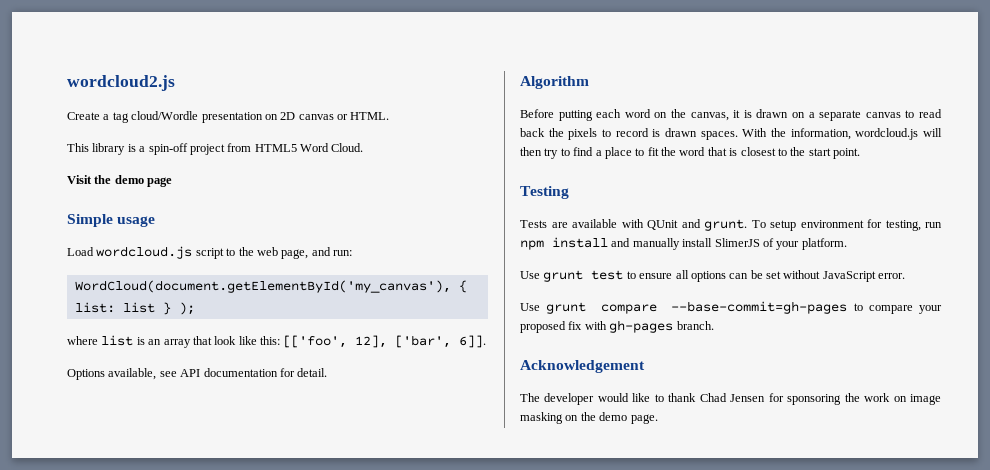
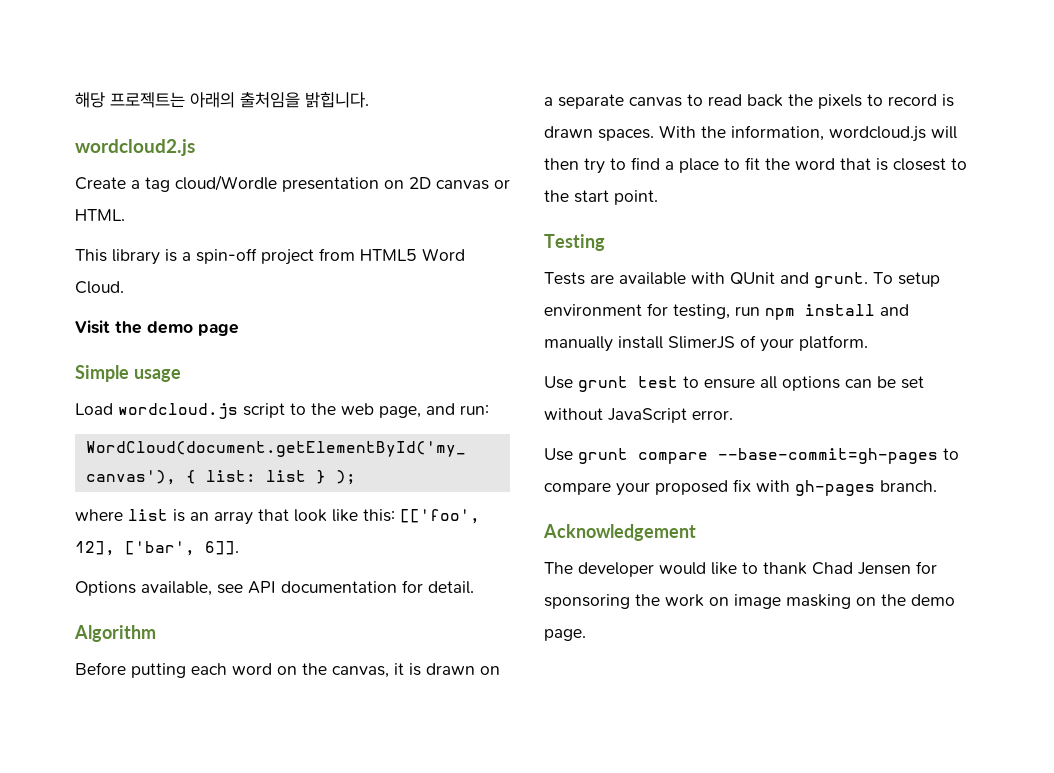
(67, 83) none -> [75,92,369,108] 해당 프로젝트는 아래의 출처임을 밝힙니다. //

